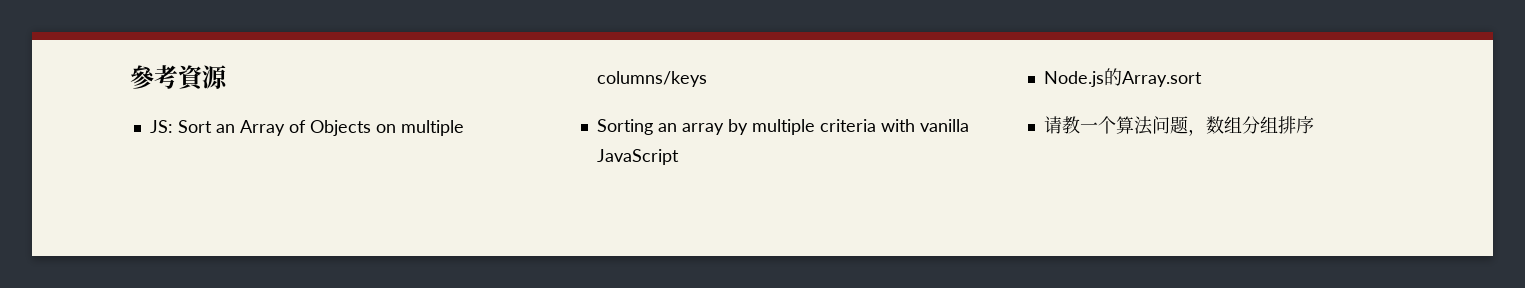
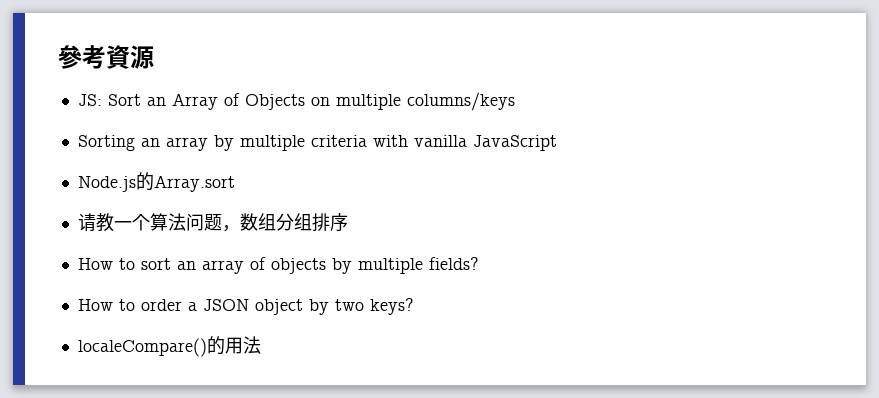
(1314, 125) none -> [77,257,479,274] [77,298,414,315] [77,336,261,357] // How to sort an array of objects by multiple fields? // How to order a JSON object by two keys? // localeCompare()的用法

